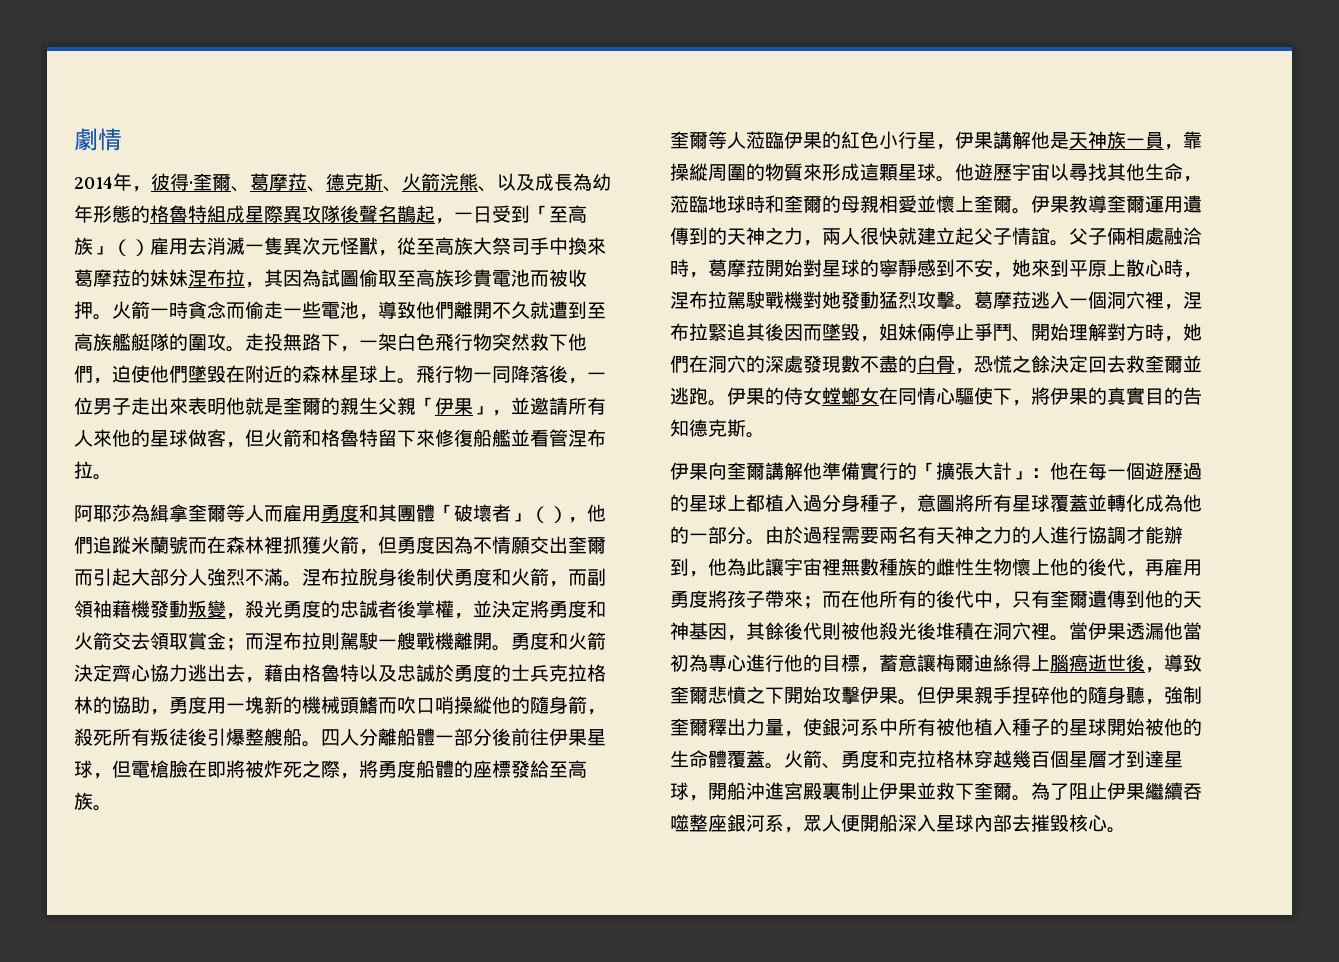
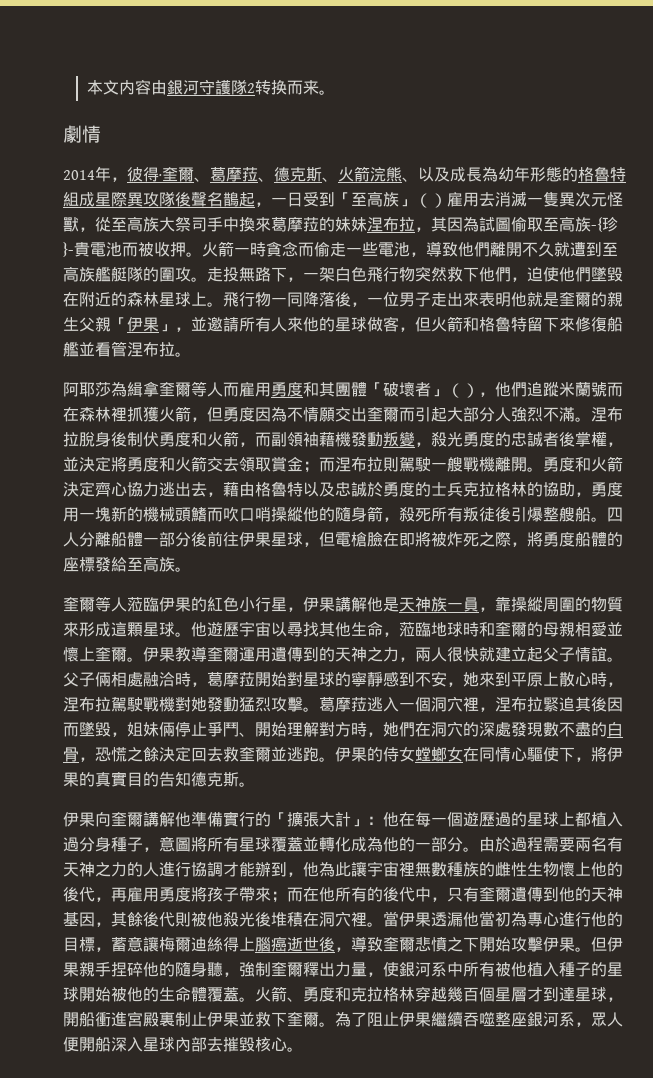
(74, 139) none -> [86,79,335,95] 本文内容由銀河守護隊2转换而来。 //
[454,269,473,287] 珍 -> [591,217,618,232] [63,242,74,257] -{珍}-
[746,782,765,800] 沖 -> [95,1012,111,1027] 衝

